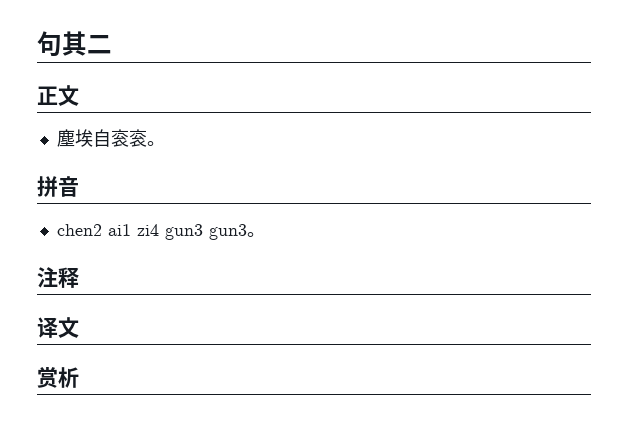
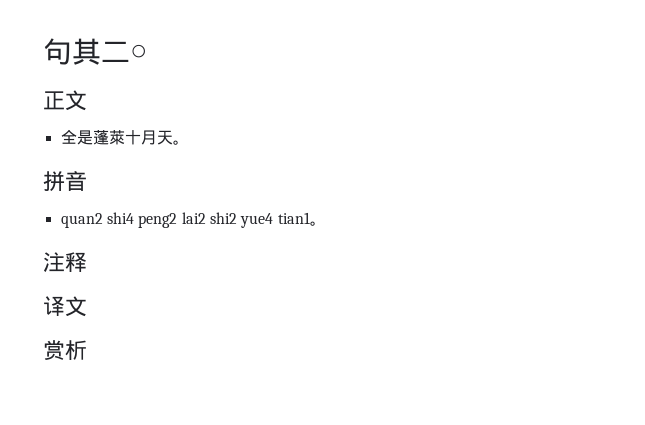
(112, 44) none -> [130,44,147,62] ○
[56,129,165,147] [37,176,79,197] [56,224,247,240] 塵埃自衮衮。 // 拼音 // chen2 ai1 zi4 gun3 gun3 -> [60,129,189,145] [43,171,87,192] [60,212,310,228] 全是蓬萊十月天。 // 拼音 // quan2 shi4 peng2 lai2 shi2 yue4 tian1

